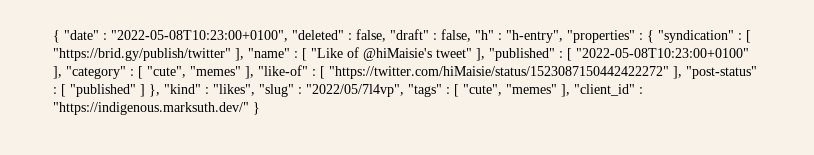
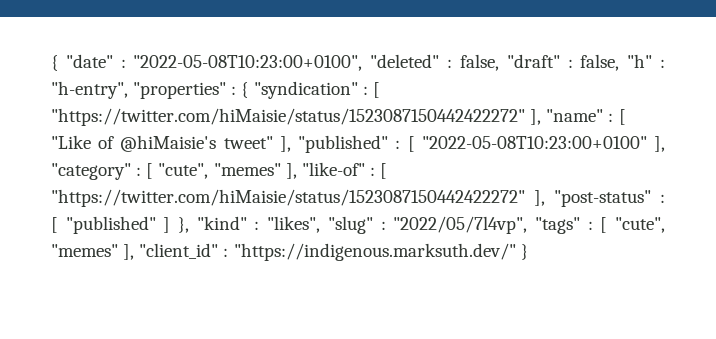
[53,48,231,61] "https://brid.gy/publish/twitter" -> [51,108,525,126] "https://twitter.com/hiMaisie/status/1523087150442422272"

